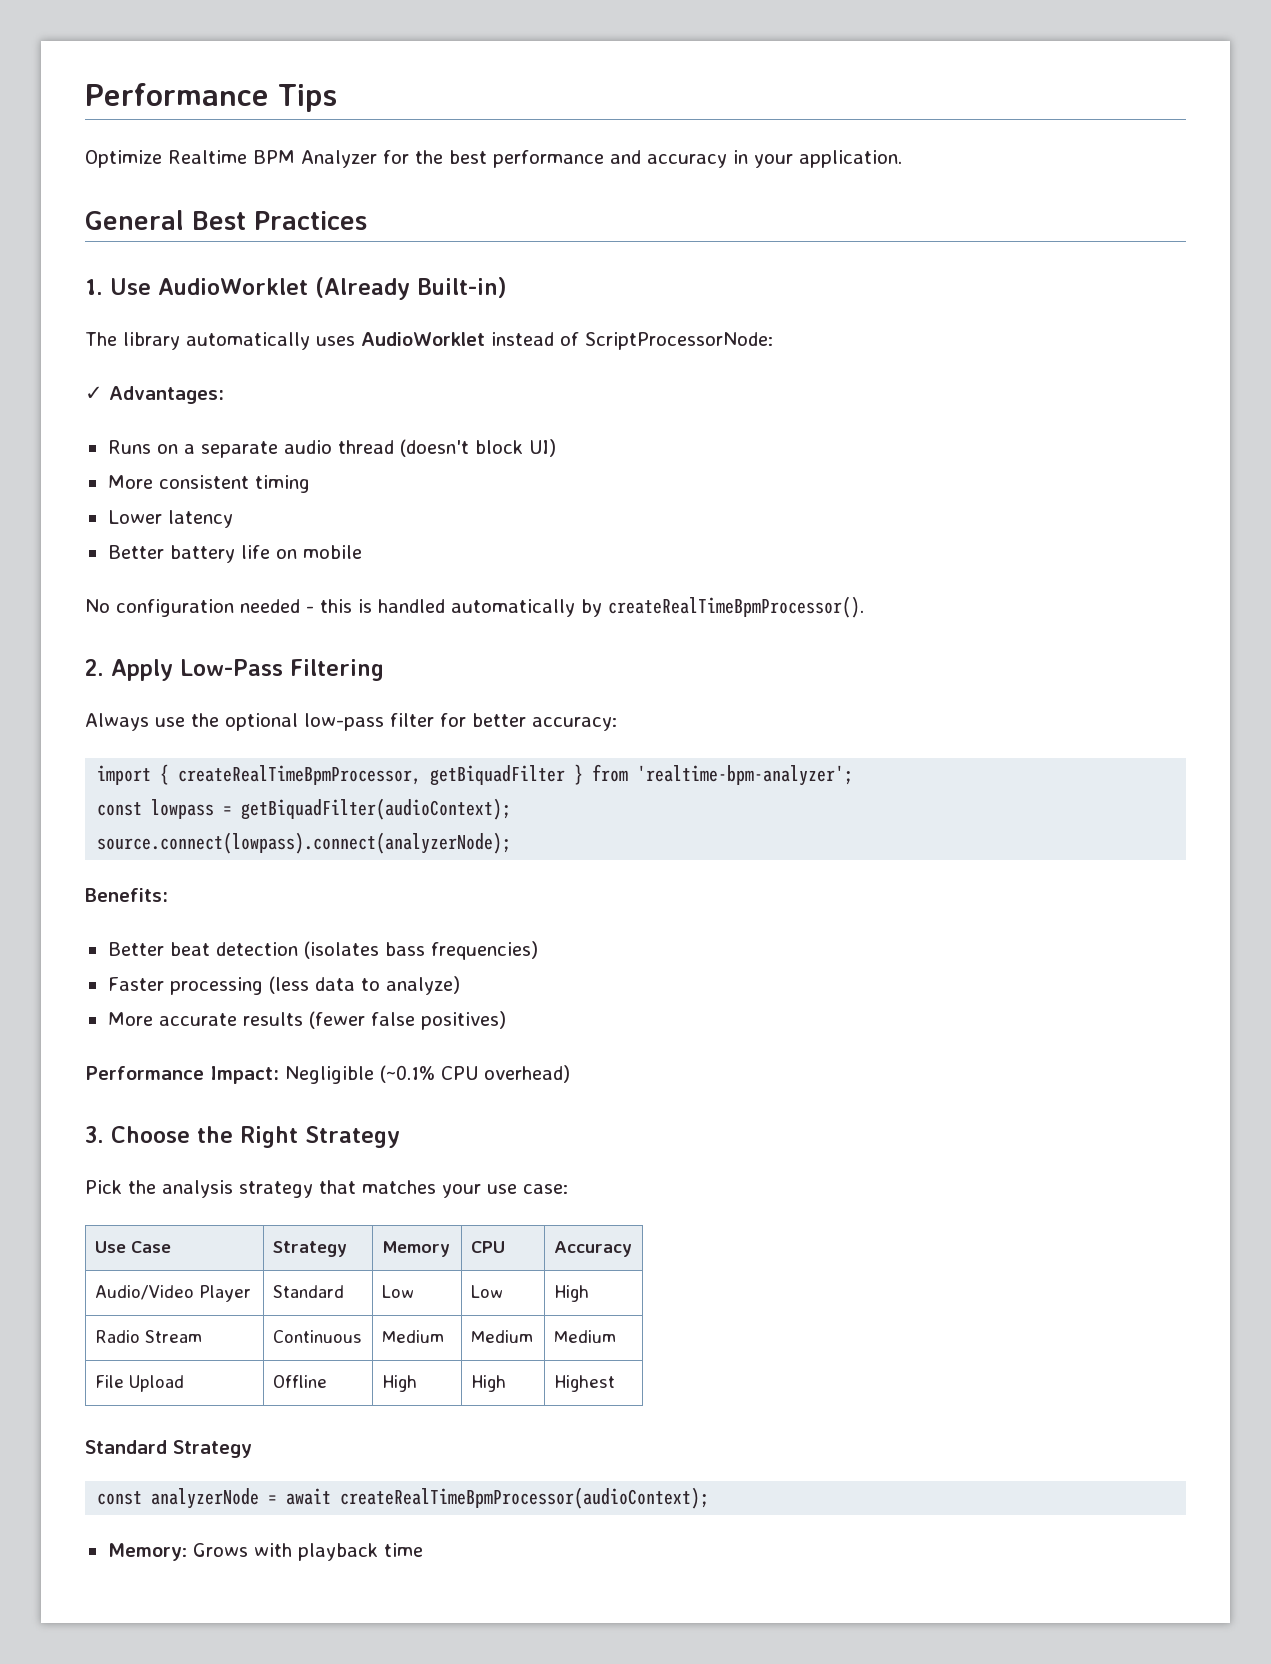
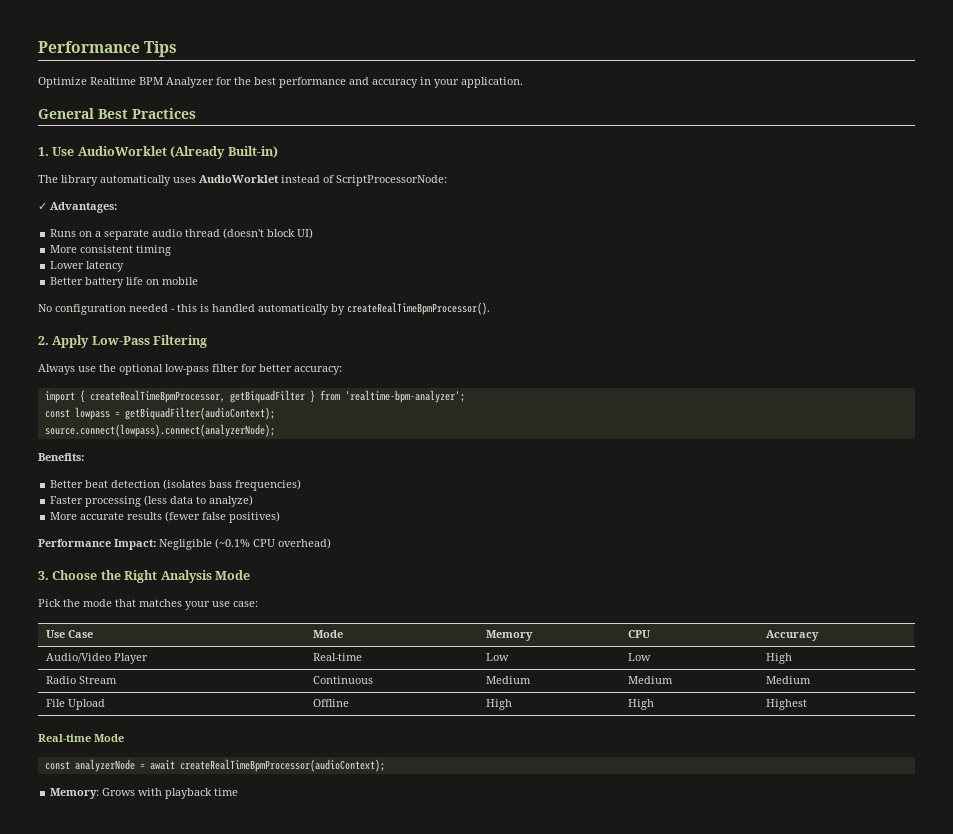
[305,1126,400,1148] Strategy -> [160,570,250,583] Analysis Mode
[162,1180,313,1198] analysis strategy -> [83,599,112,607] mode
[272,1241,347,1257] Strategy -> [313,630,344,638] Mode
[272,1285,344,1298] Standard -> [313,653,363,661] Real-time
[85,1440,252,1458] Standard Strategy -> [38,734,124,742] Real-time Mode

